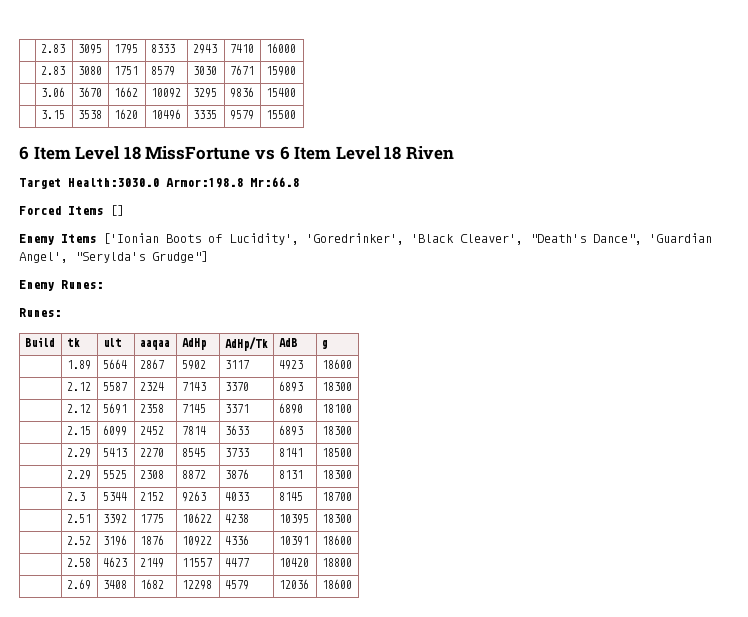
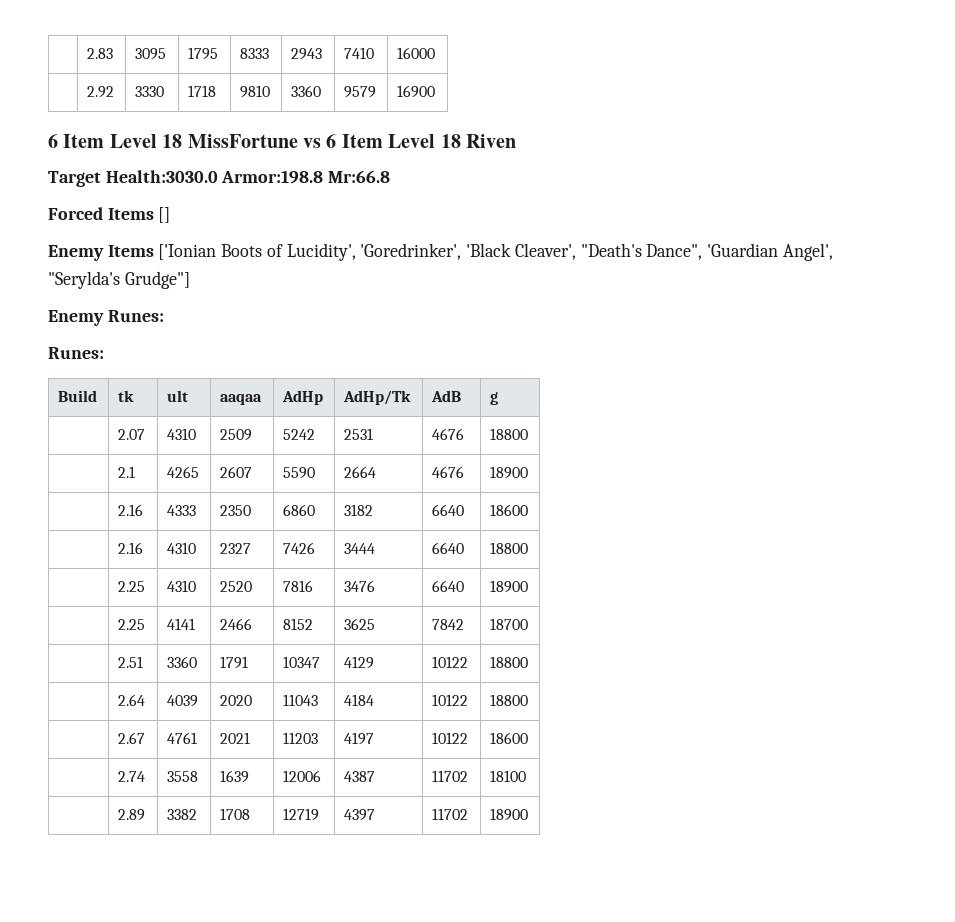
[40,66,65,75] [77,66,102,75] [113,66,138,75] [150,66,175,76] [192,66,217,75] [229,65,254,75] [265,66,296,76] [40,87,65,97] [77,87,102,97] [113,87,138,97] [150,88,181,98] [192,88,217,98] [229,87,254,98] [265,88,296,97] [40,110,65,119] [77,110,102,119] [113,109,138,119] [150,109,181,120] [192,110,217,119] 2.83 | 3080 | 1751 | 8579 | 3030 | 7671 | 15900 // | 3.06 | 3670 | 1662 | 10092 | 3295 | 9836 | 15400 // | 3.15 | 3538 | 1620 | 10496 | 3335 -> [87,86,115,98] [135,86,165,97] [188,85,217,97] [240,85,271,98] [291,85,322,97] 2.92 | 3330 | 1718 | 9810 | 3360
[265,110,296,119] 15500 -> [397,85,436,98] 16900
[66,360,91,370] [102,359,127,369] [139,359,164,369] [181,360,206,370] [224,360,249,369] [278,360,303,370] [321,359,352,369] [66,382,91,391] [102,382,127,391] [139,382,164,391] [181,382,206,391] [224,382,249,391] [278,381,303,392] [321,382,352,391] [66,404,91,413] [102,403,127,414] [139,404,164,413] [181,404,206,413] [224,404,249,413] [278,403,303,414] [321,404,352,413] [66,426,91,435] [102,425,127,436] [139,426,164,435] [181,426,206,435] [224,425,249,435] [278,425,303,436] [321,426,352,435] [66,448,91,458] [102,448,127,457] [139,448,164,457] [181,448,206,457] [224,448,249,457] [278,448,303,457] [321,448,352,457] [66,470,91,480] [102,470,127,479] [139,470,164,479] [181,470,206,479] [224,469,249,479] [278,470,303,479] [321,470,352,479] [66,492,85,501] [102,492,127,501] [139,492,164,501] [181,491,206,502] [224,492,249,501] [278,492,303,501] [321,492,352,501] [66,514,91,523] [102,514,127,524] [139,514,164,523] [181,513,212,523] [224,514,249,523] [278,514,309,524] [321,514,352,523] [66,536,91,545] [102,535,127,546] [139,535,164,545] [181,536,212,546] [224,535,249,545] [278,536,309,546] [321,535,352,545] [66,558,91,567] [102,557,127,567] [139,558,164,568] [181,558,212,567] [224,558,249,567] [278,558,309,567] [321,558,352,567] [66,579,91,590] [102,580,127,589] [139,579,164,589] [181,580,212,590] [224,580,249,590] [278,579,309,589] [321,579,352,589] 1.89 | 5664 | 2867 | 5902 | 3117 | 4923 | 18600 // | 2.12 | 5587 | 2324 | 7143 | 3370 | 6893 | 18300 // | 2.12 | 5691 | 2358 | 7145 | 3371 | 6890 | 18100 // | 2.15 | 6099 | 2452 | 7814 | 3633 | 6893 | 18300 // | 2.29 | 5413 | 2270 | 8545 | 3733 | 8141 | 18500 // | 2.29 | 5525 | 2308 | 8872 | 3876 | 8131 | 18300 // | 2.3 | 5344 | 2152 | 9263 | 4033 | 8145 | 18700 // | 2.51 | 3392 | 1775 | 10622 | 4238 | 10395 | 18300 // | 2.52 | 3196 | 1876 | 10922 | 4336 | 10391 | 18600 // | 2.58 | 4623 | 2149 | 11557 | 4477 | 10420 | 18800 // | 2.69 | 3408 | 1682 | 12298 | 4579 | 12036 | 18600 -> [118,429,146,440] [167,428,197,440] [220,429,253,441] [283,429,316,440] [344,428,374,440] [432,428,465,440] [490,428,529,440] [118,466,136,478] [167,466,200,478] [220,466,253,478] [283,467,316,479] [344,466,377,478] [432,466,465,478] [490,466,529,479] [118,504,144,516] [167,505,197,516] [220,505,252,516] [283,504,316,516] [344,504,374,516] [432,504,465,516] [490,504,529,516] [118,542,144,554] [167,542,197,554] [220,543,252,554] [283,542,316,554] [344,543,376,554] [432,542,465,554] [490,542,529,554] [118,581,146,592] [167,580,197,592] [220,581,253,592] [283,580,314,592] [344,580,376,592] [432,580,465,592] [490,580,529,593] [118,619,146,630] [167,618,196,630] [220,618,253,630] [283,618,314,630] [344,618,376,630] [432,619,465,630] [490,618,529,630] [118,656,144,668] [167,656,198,668] [220,656,249,669] [283,656,321,668] [344,656,375,669] [432,656,469,668] [490,656,529,668] [118,694,146,706] [167,695,199,707] [220,695,253,706] [283,694,319,706] [344,694,375,706] [432,694,469,706] [490,694,529,706] [118,732,146,744] [167,732,198,744] [220,732,251,744] [283,732,319,744] [344,732,375,745] [432,732,469,744] [490,732,529,744] [118,771,146,782] [167,771,199,782] [220,770,250,783] [283,770,322,782] [344,771,376,782] [432,770,469,782] [490,770,527,782] [118,809,146,821] [167,809,198,820] [220,808,251,820] [283,808,320,821] [344,809,376,821] [432,808,469,820] [490,808,529,821] 2.07 | 4310 | 2509 | 5242 | 2531 | 4676 | 18800 // | 2.1 | 4265 | 2607 | 5590 | 2664 | 4676 | 18900 // | 2.16 | 4333 | 2350 | 6860 | 3182 | 6640 | 18600 // | 2.16 | 4310 | 2327 | 7426 | 3444 | 6640 | 18800 // | 2.25 | 4310 | 2520 | 7816 | 3476 | 6640 | 18900 // | 2.25 | 4141 | 2466 | 8152 | 3625 | 7842 | 18700 // | 2.51 | 3360 | 1791 | 10347 | 4129 | 10122 | 18800 // | 2.64 | 4039 | 2020 | 11043 | 4184 | 10122 | 18800 // | 2.67 | 4761 | 2021 | 11203 | 4197 | 10122 | 18600 // | 2.74 | 3558 | 1639 | 12006 | 4387 | 11702 | 18100 // | 2.89 | 3382 | 1708 | 12719 | 4397 | 11702 | 18900

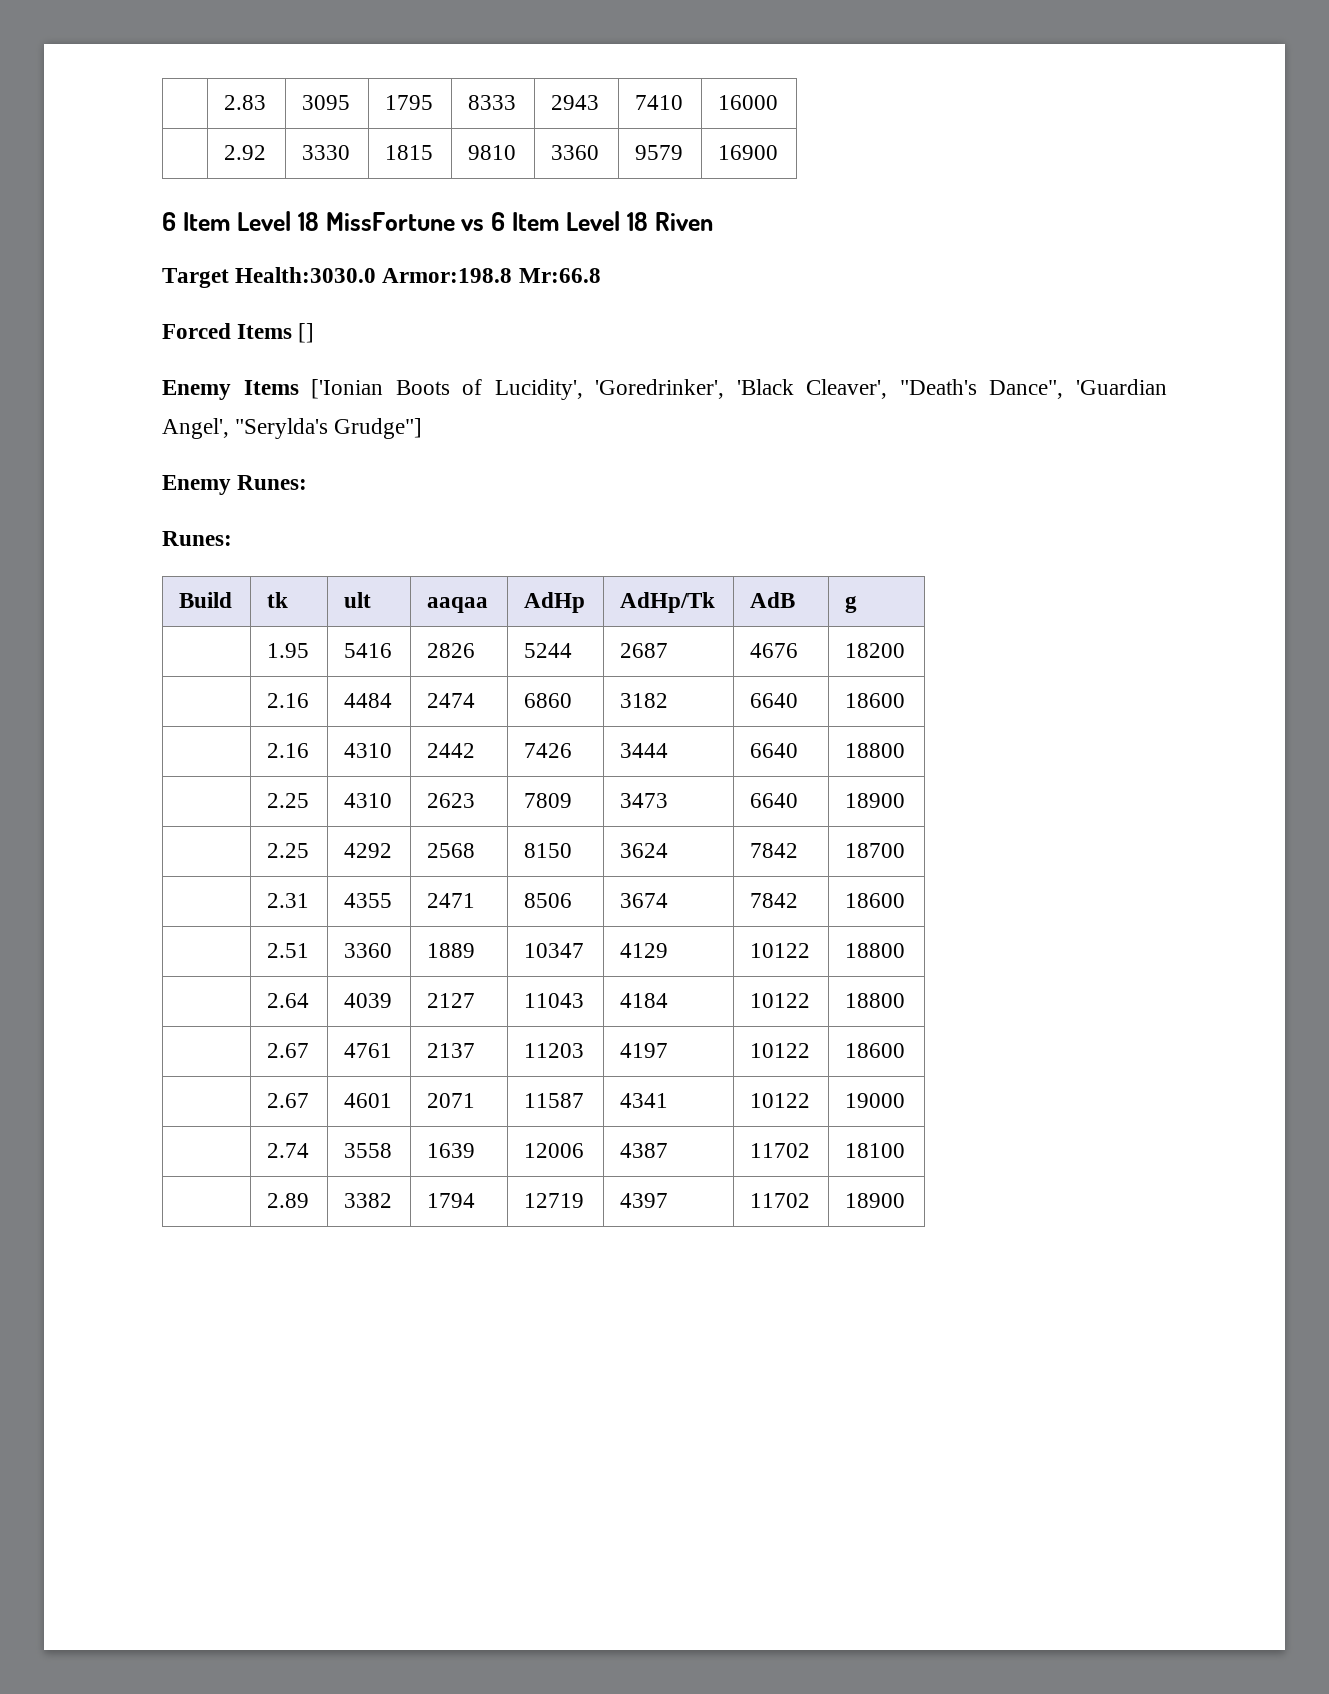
[188,85,217,97] 1718 -> [385,145,434,160] 1815
[118,429,146,440] [167,428,197,440] [220,429,253,441] [283,429,316,440] [344,428,374,440] [432,428,465,440] [490,428,529,440] [118,466,136,478] [167,466,200,478] [220,466,253,478] [283,467,316,479] [344,466,377,478] [432,466,465,478] [490,466,529,479] [118,504,144,516] [167,505,197,516] [220,505,252,516] 2.07 | 4310 | 2509 | 5242 | 2531 | 4676 | 18800 // | 2.1 | 4265 | 2607 | 5590 | 2664 | 4676 | 18900 // | 2.16 | 4333 | 2350 -> [267,643,310,658] [344,643,393,658] [427,643,476,658] [524,643,573,658] [620,643,669,658] [750,643,799,658] [845,643,906,658] [267,693,310,708] [344,693,393,708] [427,693,476,708] 1.95 | 5416 | 2826 | 5244 | 2687 | 4676 | 18200 // | 2.16 | 4484 | 2474
[220,543,252,554] 2327 -> [427,743,476,758] 2442
[220,581,253,592] [283,580,314,592] [344,580,376,592] 2520 | 7816 | 3476 -> [427,793,476,808] [524,793,573,808] [620,793,669,808] 2623 | 7809 | 3473
[167,618,196,630] [220,618,253,630] [283,618,314,630] [344,618,376,630] [432,619,465,630] [490,618,529,630] 4141 | 2466 | 8152 | 3625 | 7842 | 18700 -> [344,843,393,858] [427,843,476,858] [524,843,573,858] [620,843,669,858] [750,843,799,858] [845,843,906,858] [267,893,310,908] [344,893,393,908] [427,893,476,908] [524,893,573,908] [620,893,669,908] [750,893,799,908] [845,893,906,908] 4292 | 2568 | 8150 | 3624 | 7842 | 18700 // | 2.31 | 4355 | 2471 | 8506 | 3674 | 7842 | 18600
[220,656,249,669] 1791 -> [427,943,476,958] 1889
[220,695,253,706] 2020 -> [427,993,476,1008] 2127
[220,732,251,744] 2021 -> [427,1043,476,1058] 2137
(529, 738) none -> [267,1093,310,1108] [344,1093,393,1108] [427,1093,476,1108] [524,1093,585,1108] [620,1093,669,1108] [750,1093,811,1108] [845,1093,906,1108] // | 2.67 | 4601 | 2071 | 11587 | 4341 | 10122 | 19000
[220,808,251,820] 1708 -> [427,1193,476,1208] 1794

